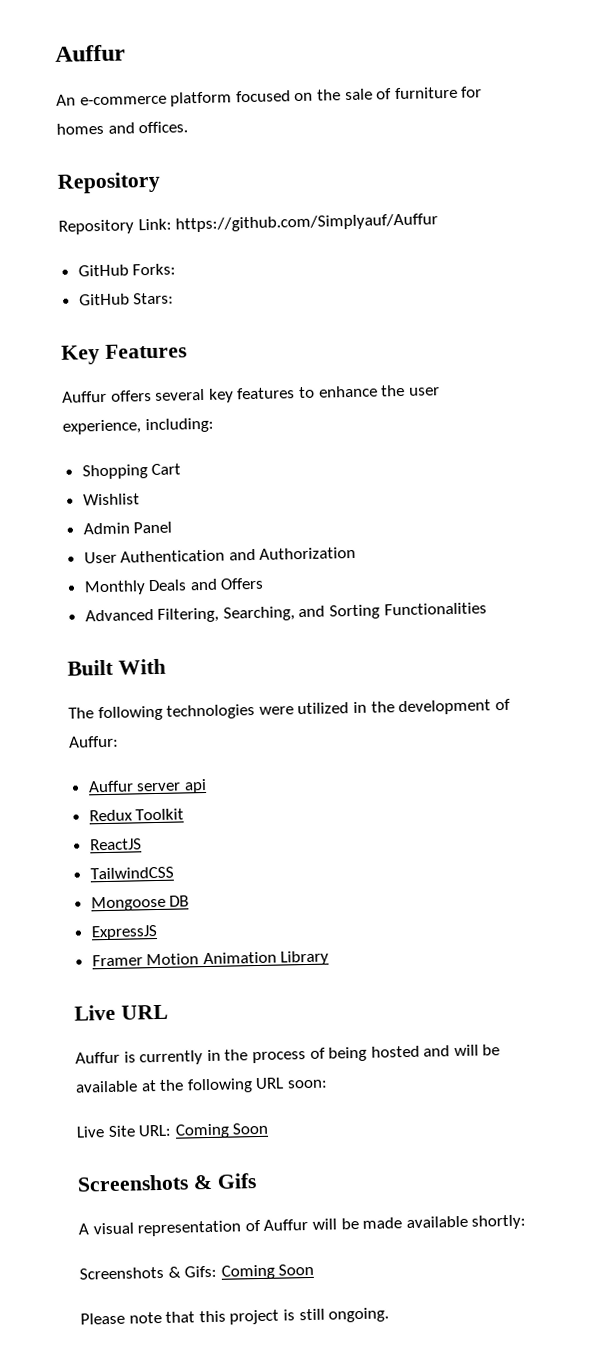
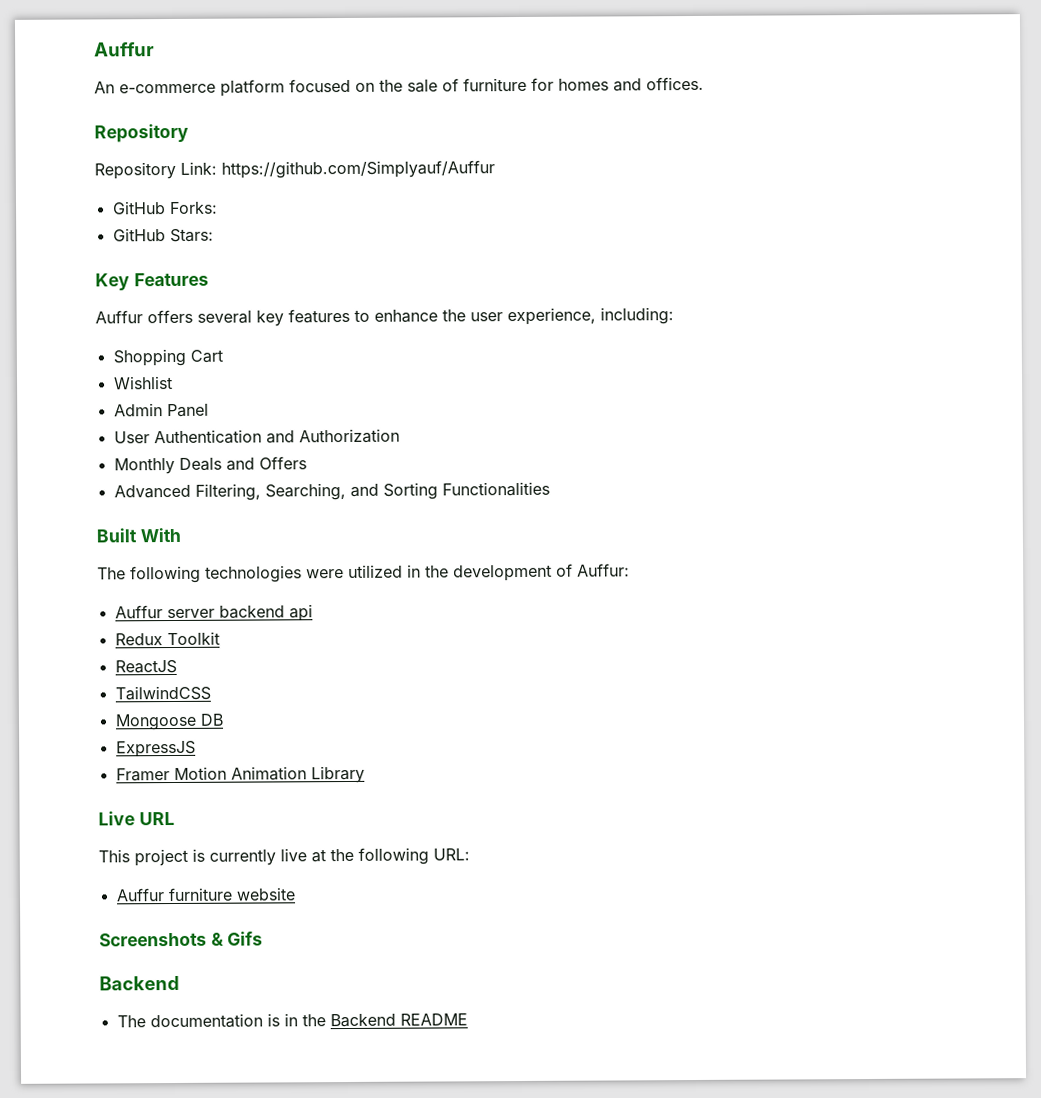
(182, 787) none -> [218,605,285,619] backend
[75,1044,501,1066] [75,1077,328,1094] [76,1122,269,1139] [77,1173,257,1192] [78,1214,527,1237] [79,1263,315,1280] [80,1307,390,1325] Auffur is currently in the process of being hosted and will be available at the following URL soon: // Live Site URL: Coming Soon // Screenshots & Gifs // A visual representation of Auffur will be made available shortly: // Screenshots & Gifs: Coming Soon // Please note that this project is still ongoing. -> [98,847,470,867] [115,887,296,902] [99,931,264,947] [99,975,180,991] [116,1013,468,1029] This project is currently live at the following URL: // Auffur furniture website // Screenshots & Gifs // Backend // The documentation is in the Backend README

